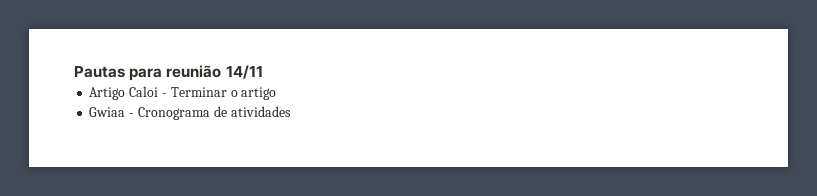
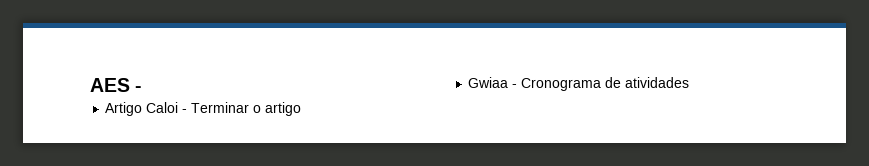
[74,65,263,81] Pautas para reunião 14/11 -> [90,78,143,92] AES -

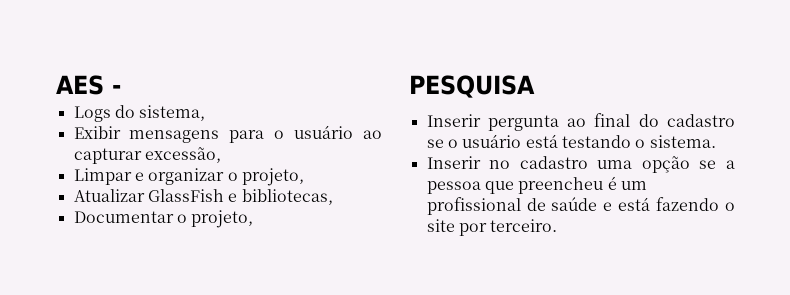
[105,102,302,116] [468,77,690,91] Artigo Caloi - Terminar o artigo // Gwiaa - Cronograma de atividades -> [73,105,206,122] [73,125,382,143] [73,147,221,164] [73,168,304,186] [73,189,333,205] [73,210,254,228] [409,75,535,98] [426,113,735,131] [426,134,716,148] [426,156,735,173] [426,176,647,194] [426,197,735,215] [426,219,558,236] Logs do sistema, // Exibir mensagens para o usuário ao capturar excessão, // Limpar e organizar o projeto, // Atualizar GlassFish e bibliotecas, // Documentar o projeto, // PESQUISA // Inserir pergunta ao final do cadastro se o usuário está testando o sistema. // Inserir no cadastro uma opção se a pessoa que preencheu é um profissional de saúde e está fazendo o site por terceiro.

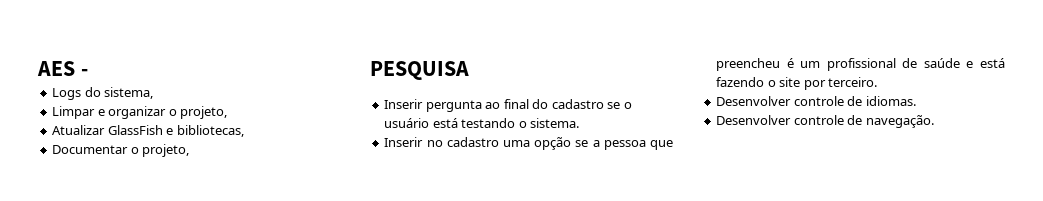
[73,125,382,143] [73,147,221,164] // Exibir mensagens para o usuário ao capturar excessão, -> (154, 93) none
(558, 225) none -> [716,96,916,106] [716,115,934,128] // Desenvolver controle de idiomas. // Desenvolver controle de navegação.

